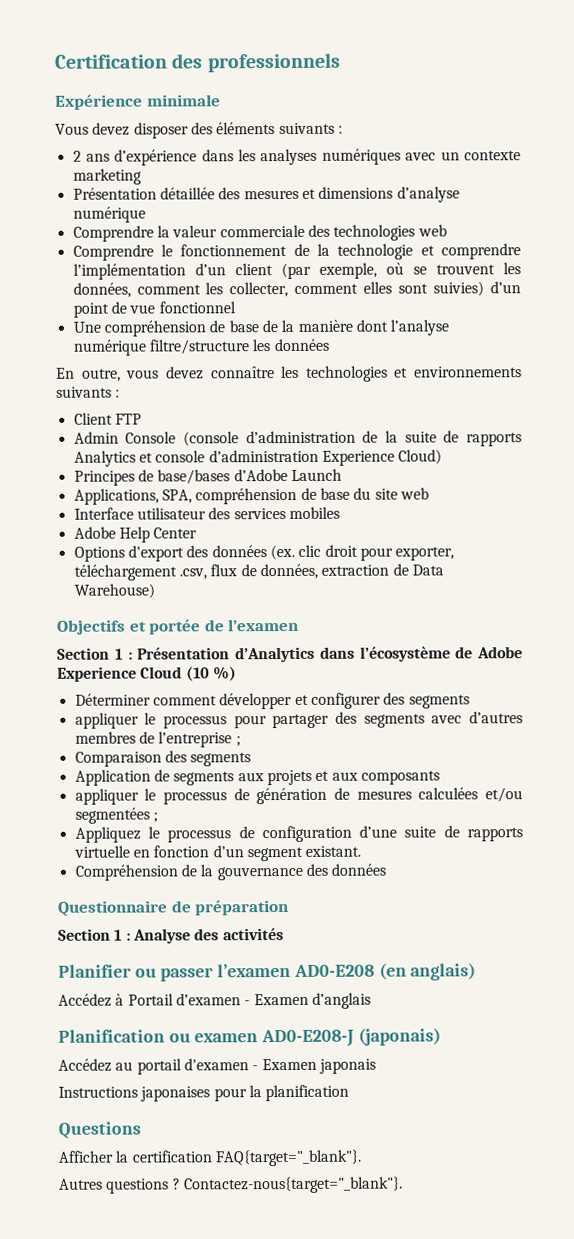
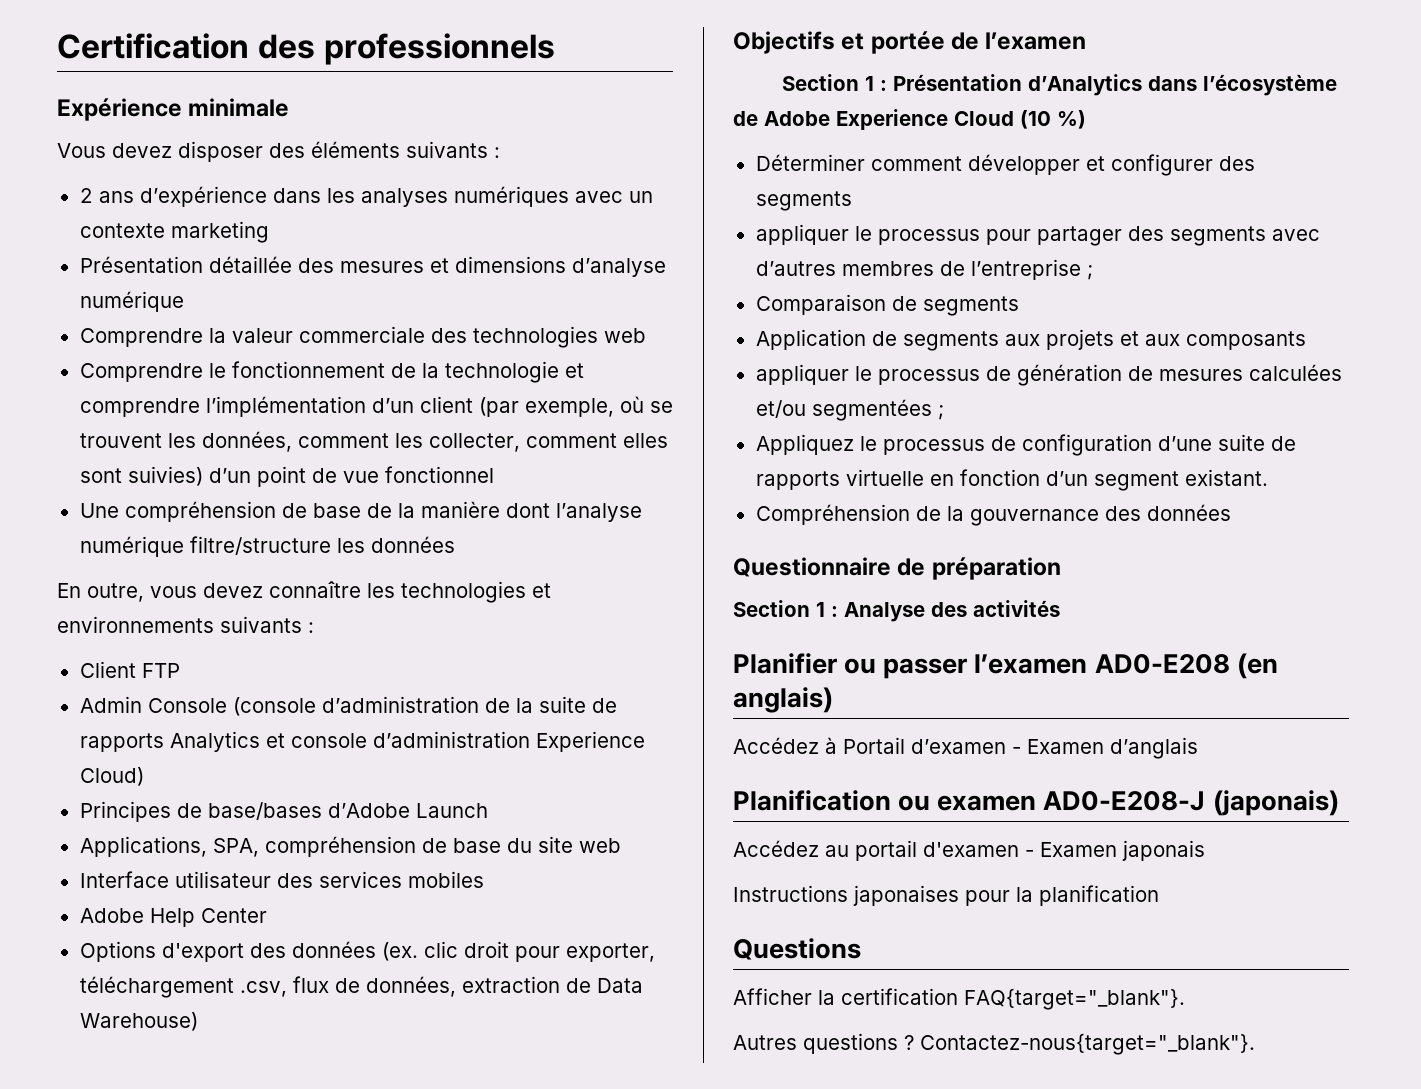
[164,750,187,763] des -> [891,296,917,311] de

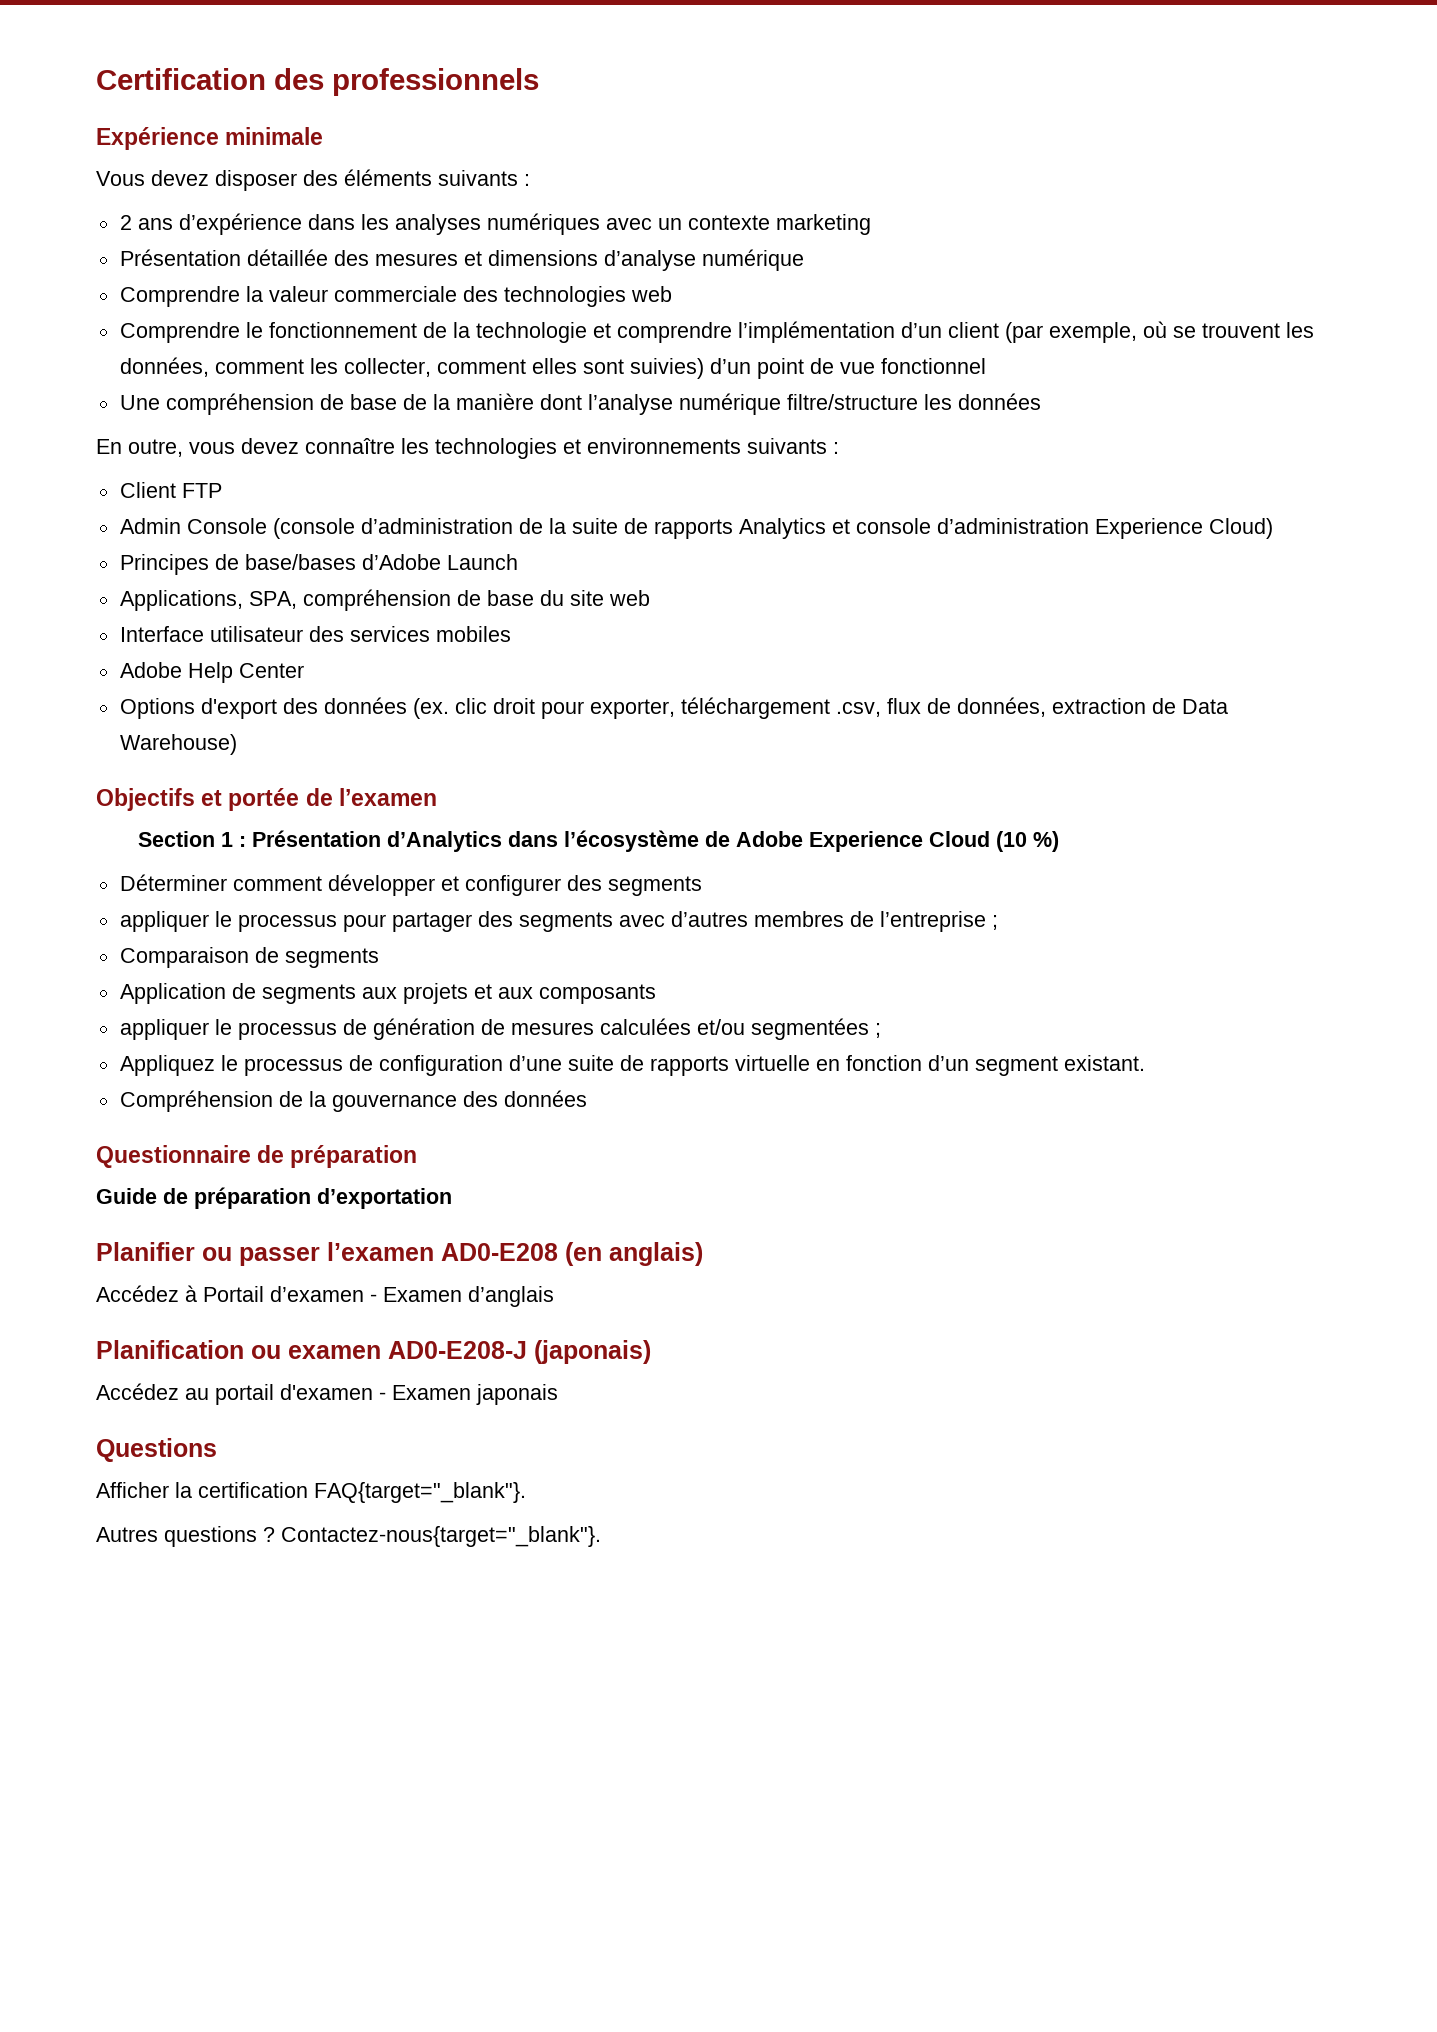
[733,600,1060,622] Section 1 : Analyse des activités -> [96,1187,452,1209] Guide de préparation d’exportation
[733,885,1159,906] // Instructions japonaises pour la planification -> (558, 1394) none

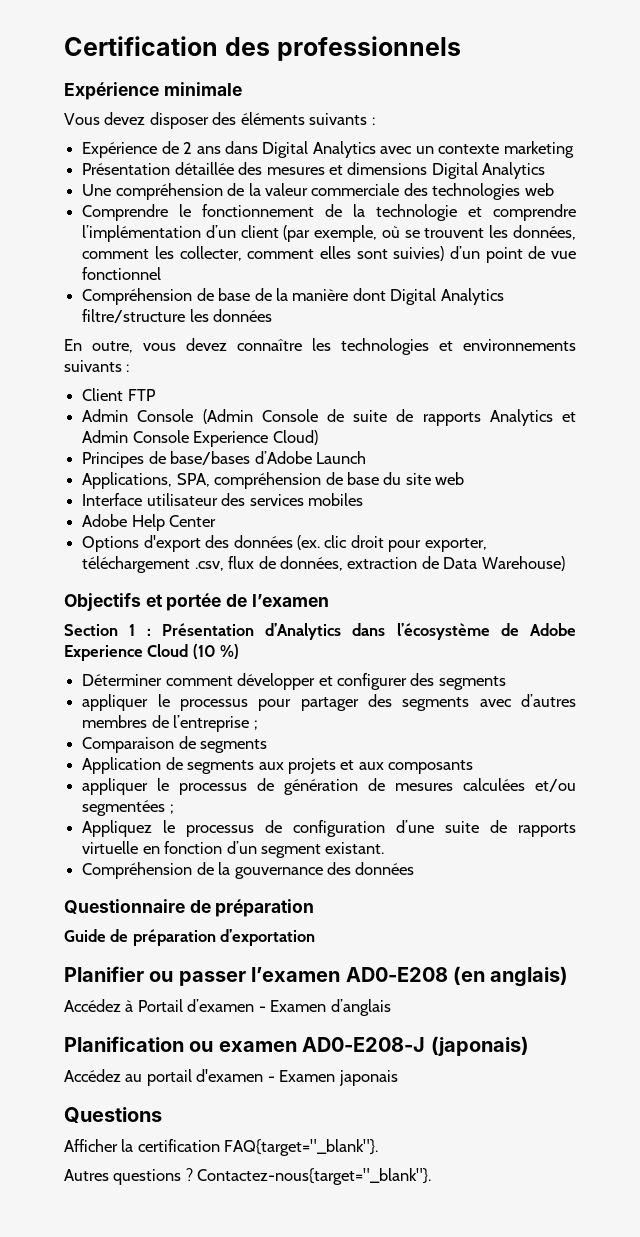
[119,213,600,235] 2 ans d’expérience dans les analyses numériques -> [82,141,376,158] Expérience de 2 ans dans Digital Analytics
[603,249,804,271] [119,286,240,307] d’analyse numérique // Comprendre -> [431,162,546,179] [82,183,245,200] Digital Analytics // Une compréhension de
[119,393,314,415] Une compréhension -> [82,288,193,305] Compréhension
[587,393,781,415] l’analyse numérique -> [390,288,504,305] Digital Analytics
[272,518,566,539] (console d’administration de la -> [202,409,344,424] (Admin Console de
[855,518,1089,534] console d’administration -> [82,430,189,443] Admin Console

